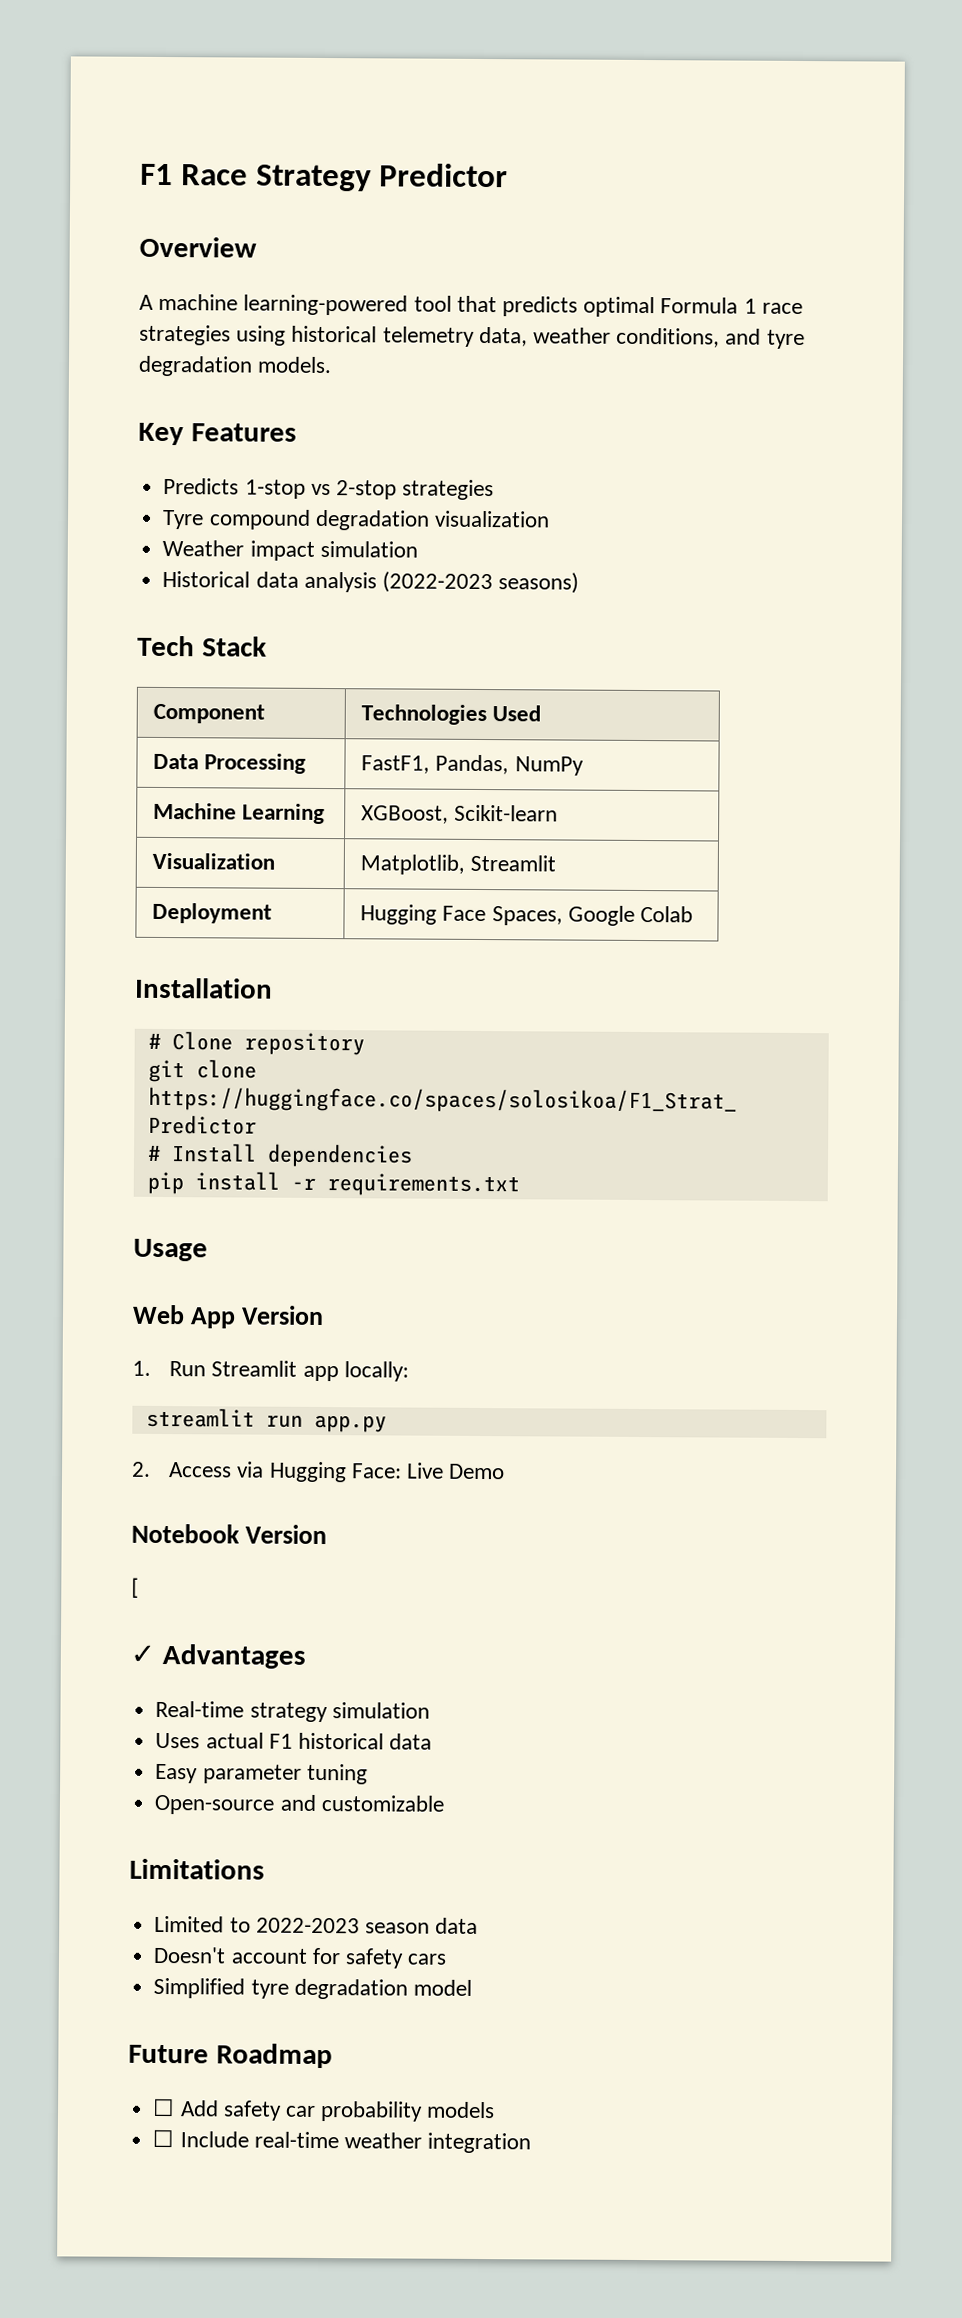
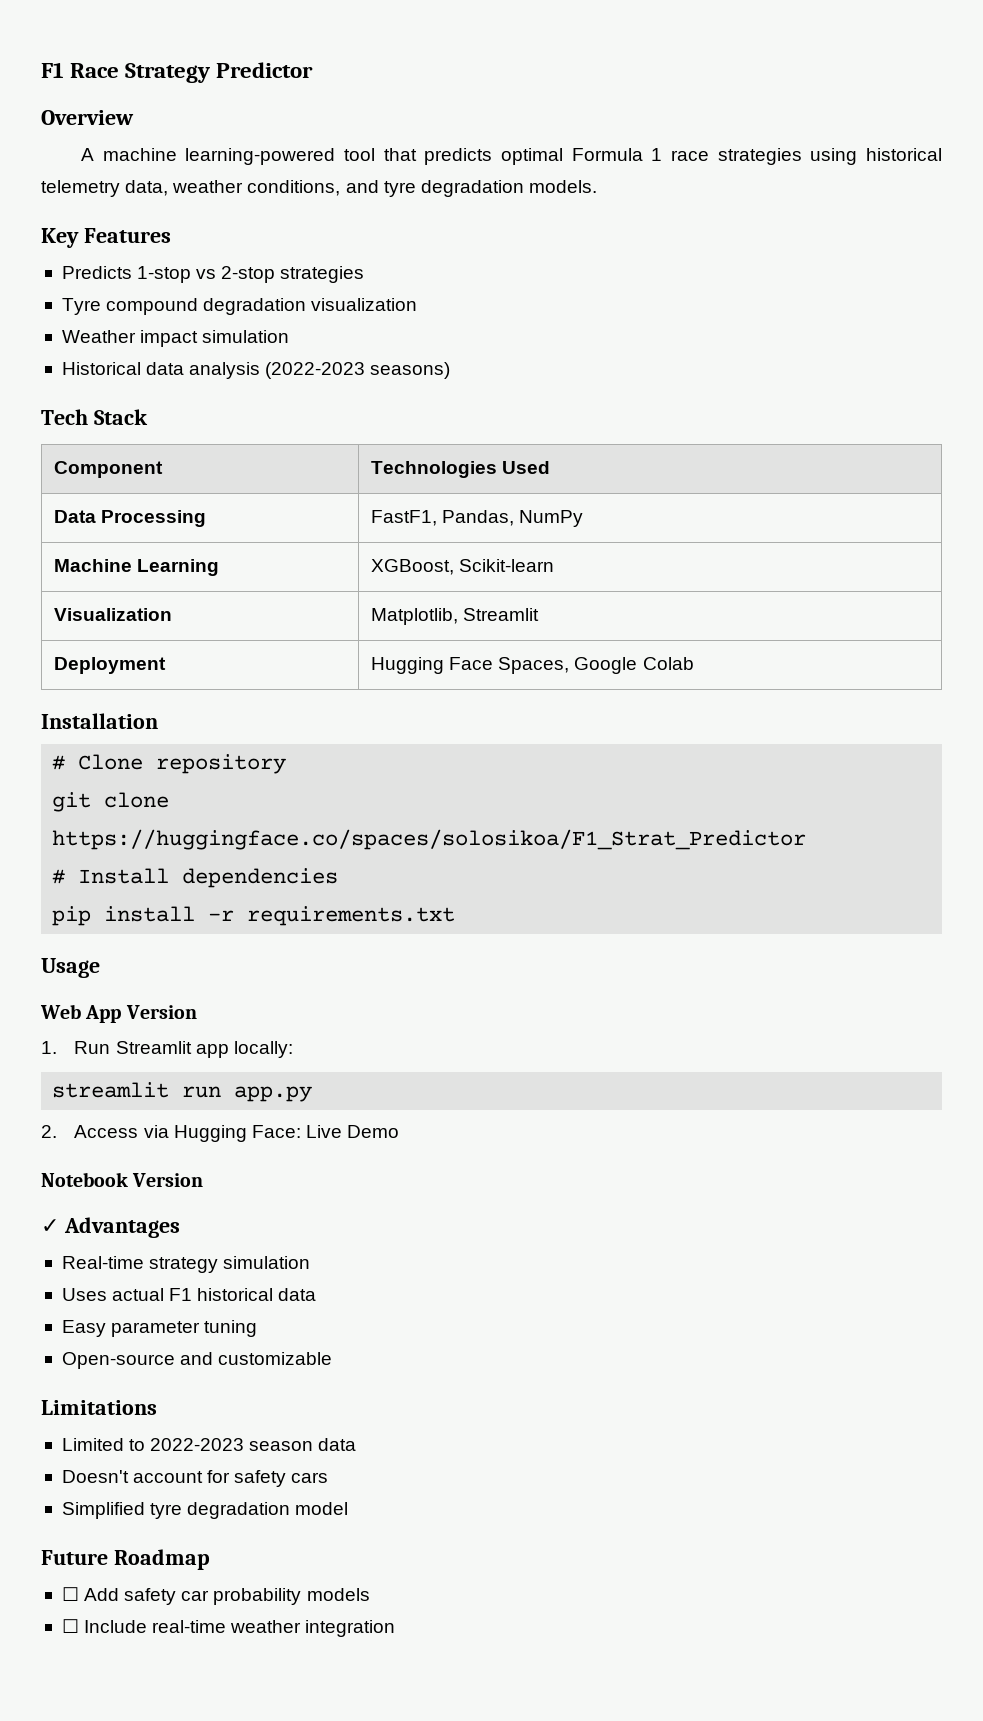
[131,1577,139,1598] // [ -> (204, 1180) none

